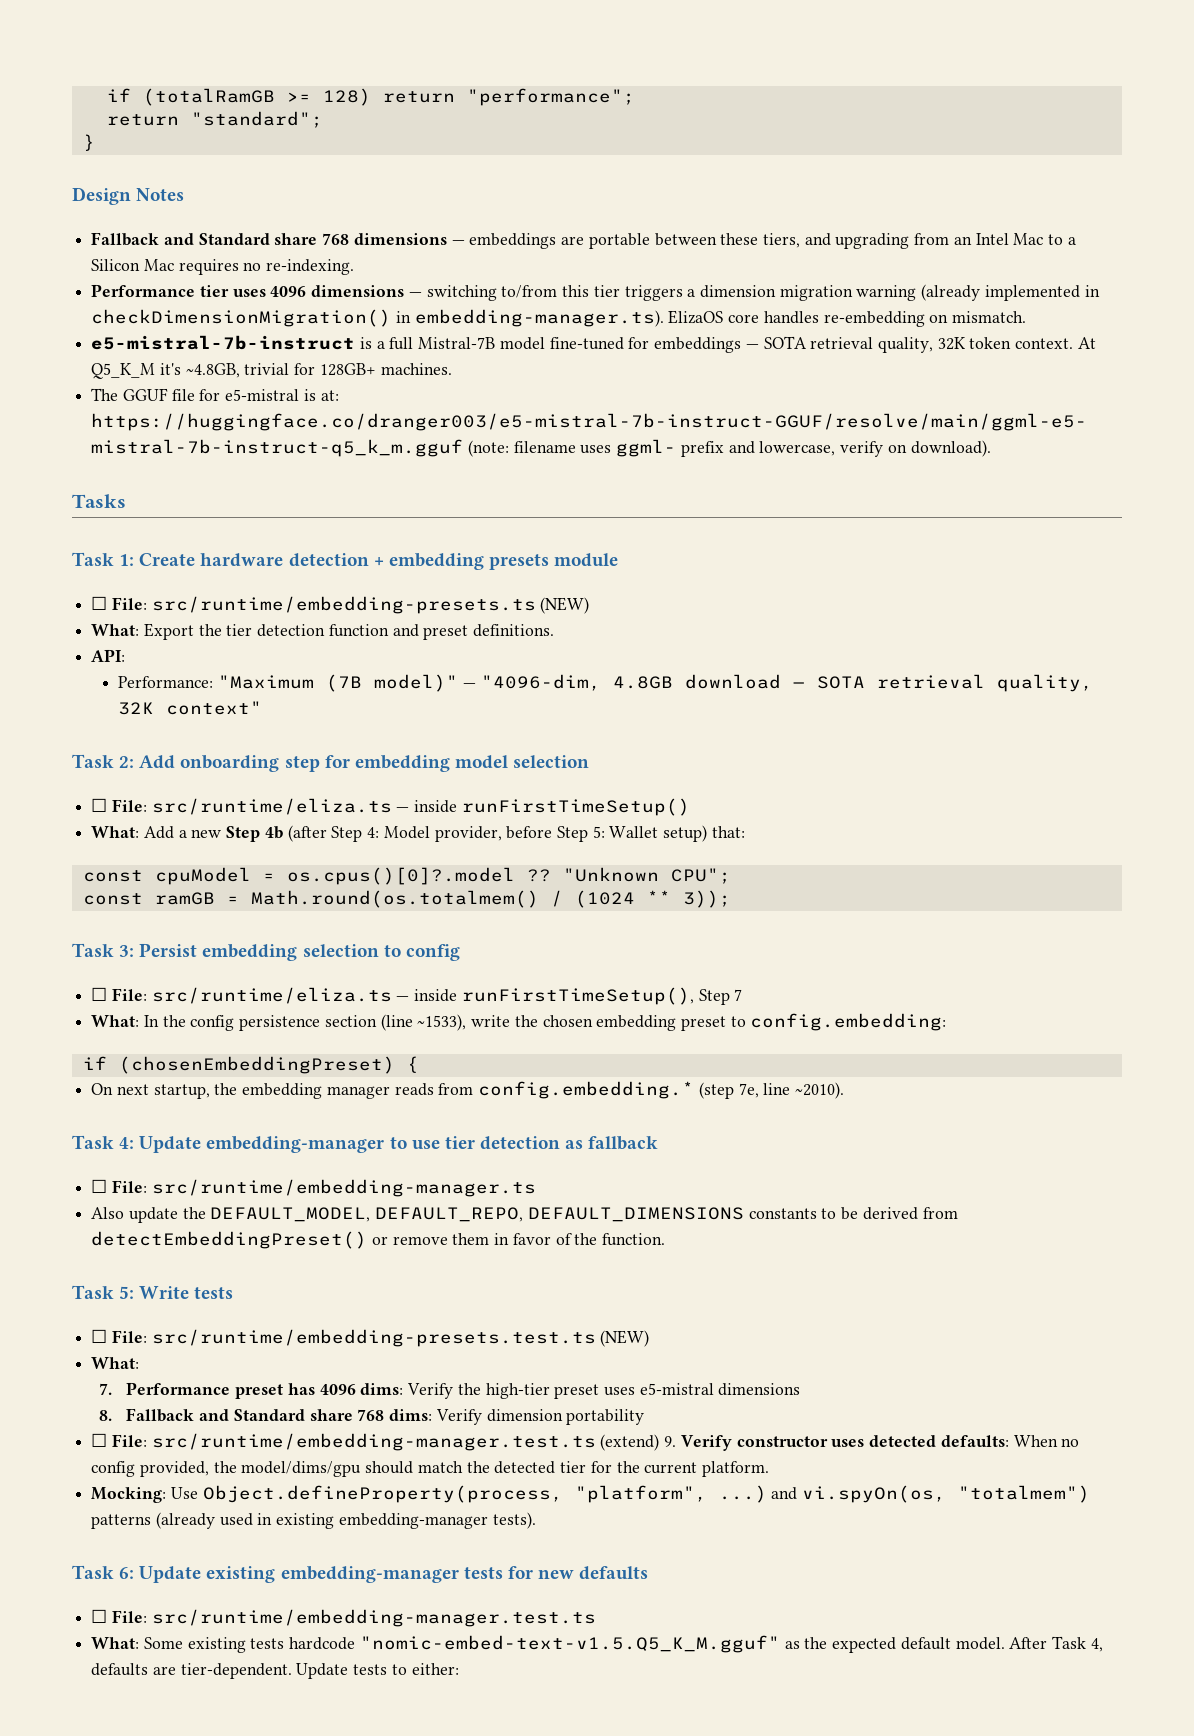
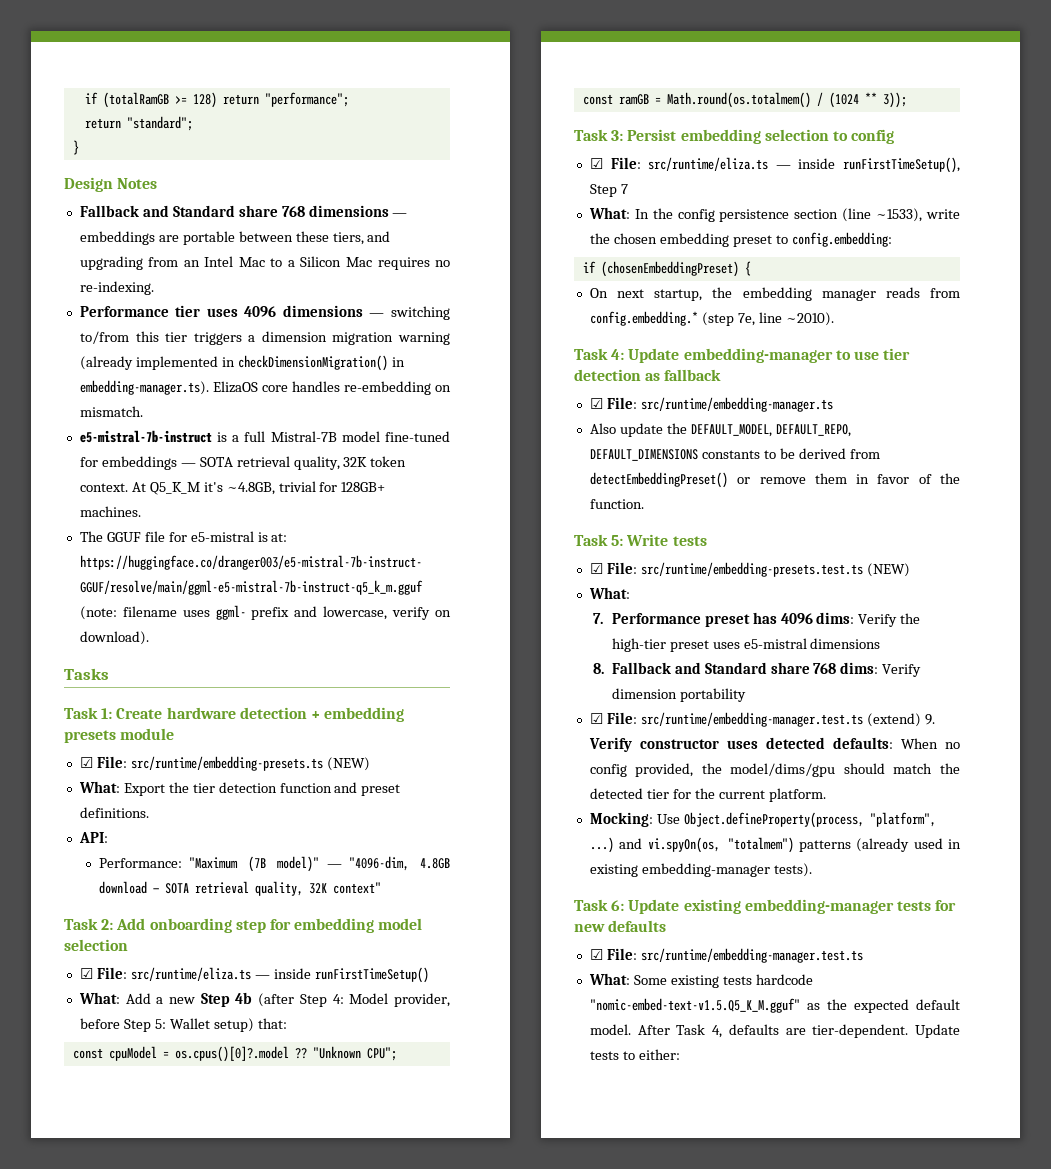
[91,596,108,610] ☐ -> [79,757,93,768] ☑
[91,798,108,812] ☐ -> [79,968,93,979] ☑
[91,987,108,1001] ☐ -> [589,158,603,169] ☑
[91,1179,108,1193] ☐ -> [589,398,603,409] ☑
[91,1329,108,1343] ☐ -> [589,563,603,574] ☑
[91,1433,108,1447] ☐ -> [589,713,603,724] ☑
[91,1609,108,1623] ☐ -> [589,949,603,960] ☑

